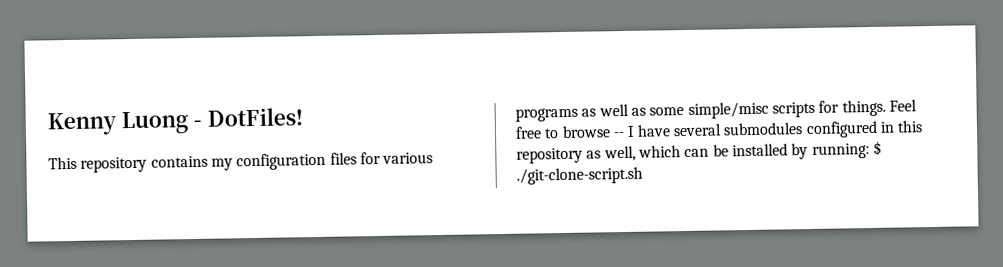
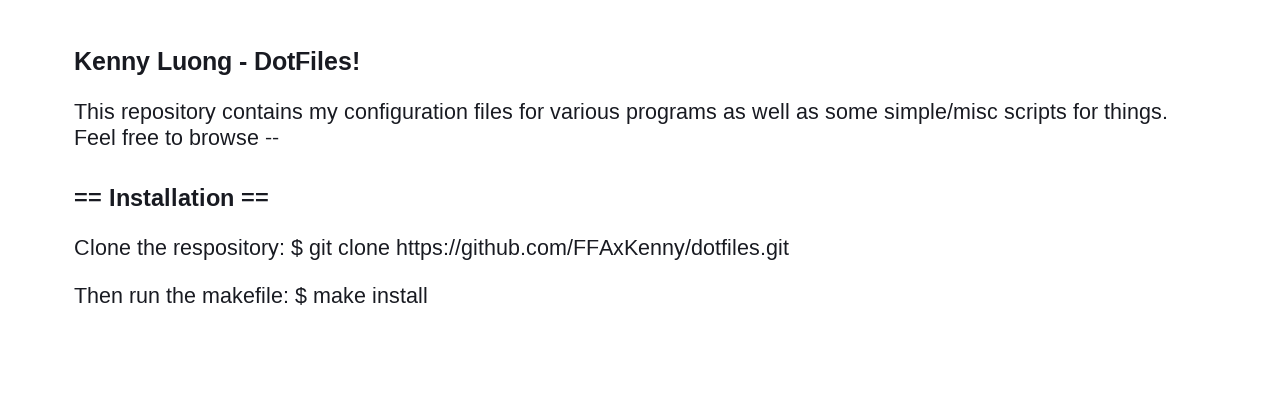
[627,120,924,139] [516,140,882,164] [516,166,643,185] I have several submodules configured in this repository as well, which can be installed by running: $ ./git-clone-script.sh -> [74,188,269,206] [74,239,789,260] [74,287,428,305] // == Installation == // Clone the respository: $ git clone https://github.com/FFAxKenny/dotfiles.git // Then run the makefile: $ make install

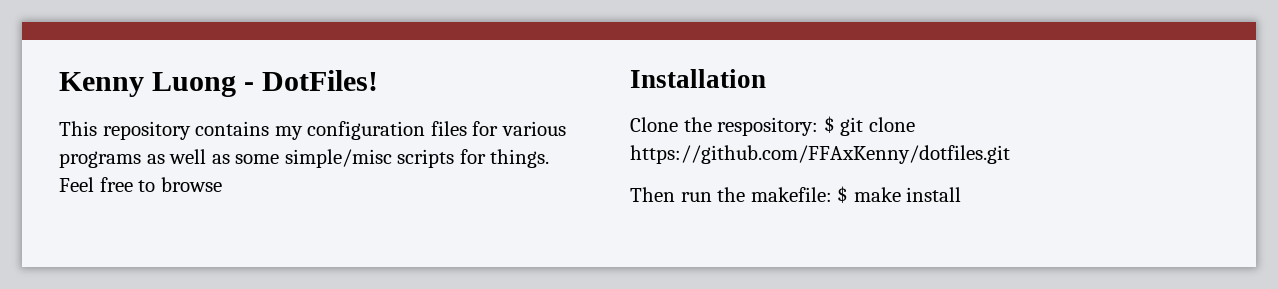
[265,137,279,145] [74,193,102,206] -- // == -> (222, 184) //
[241,193,269,206] == -> (766, 78) none

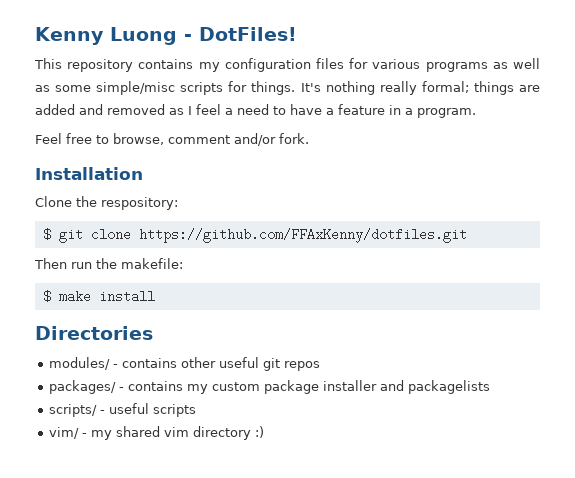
[59,177,222,192] Feel free to browse -> [300,81,540,95] [35,104,476,118] [35,133,309,146] It's nothing really formal; things are added and removed as I feel a need to have a feature in a program. // Feel free to browse, comment and/or fork.
(819, 126) none -> (178, 203) //
(832, 194) none -> (183, 263) //
(962, 194) none -> [35,326,153,340] [49,357,321,371] [49,380,491,394] [49,403,197,417] [49,426,265,440] // Directories // modules/ - contains other useful git repos // packages/ - contains my custom package installer and packagelists // scripts/ - useful scripts // vim/ - my shared vim directory :)

